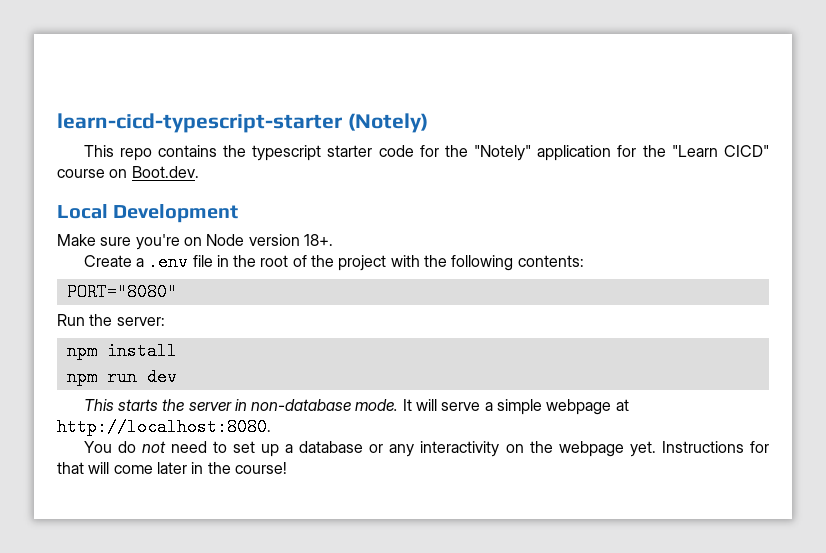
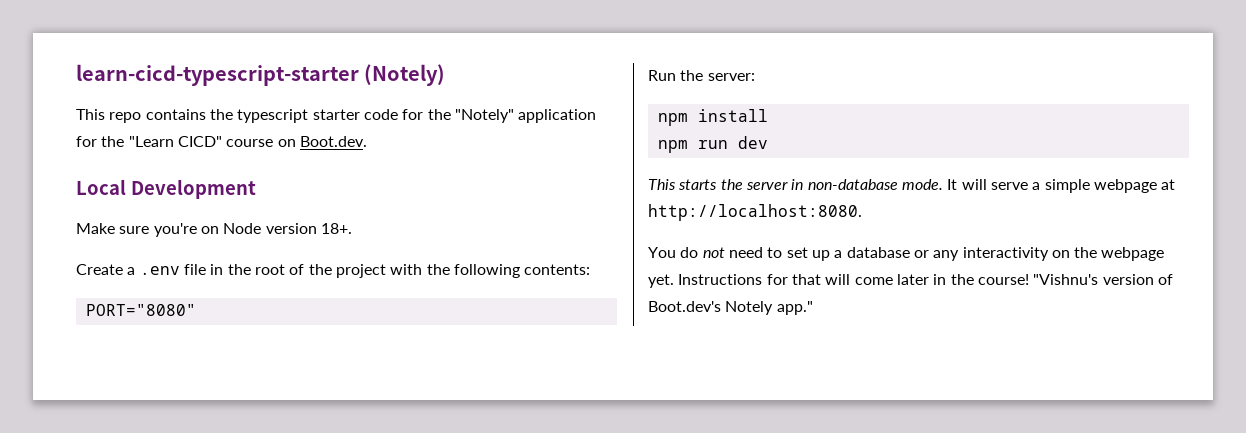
(287, 468) none -> [1033,274,1173,285] [648,301,813,315] "Vishnu's version of Boot.dev's Notely app."

